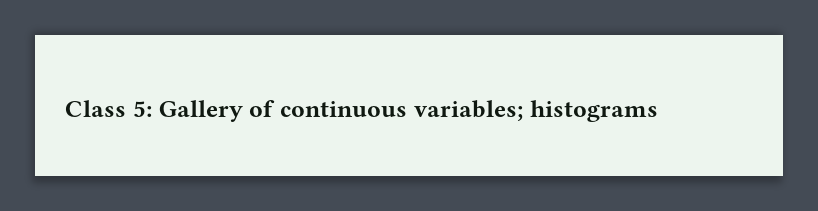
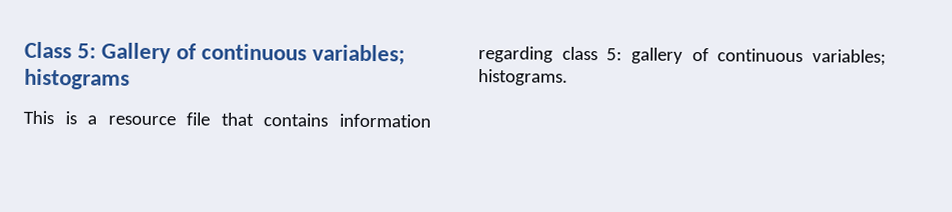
(658, 111) none -> [23,110,431,128] [478,46,886,66] [478,69,568,86] // This is a resource file that contains information regarding class 5: gallery of continuous variables; histograms.

